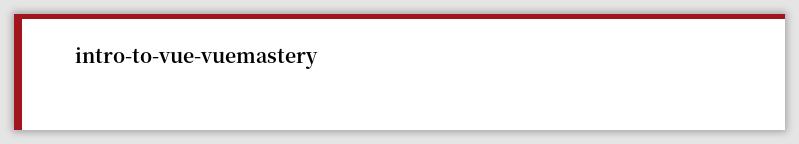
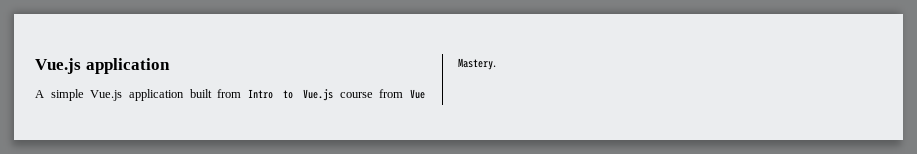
[75,47,318,69] intro-to-vue-vuemastery -> [35,58,170,74] [35,89,426,101] [458,58,496,70] Vue.js application // A simple Vue.js application built from Intro to Vue.js course from Vue Mastery.

